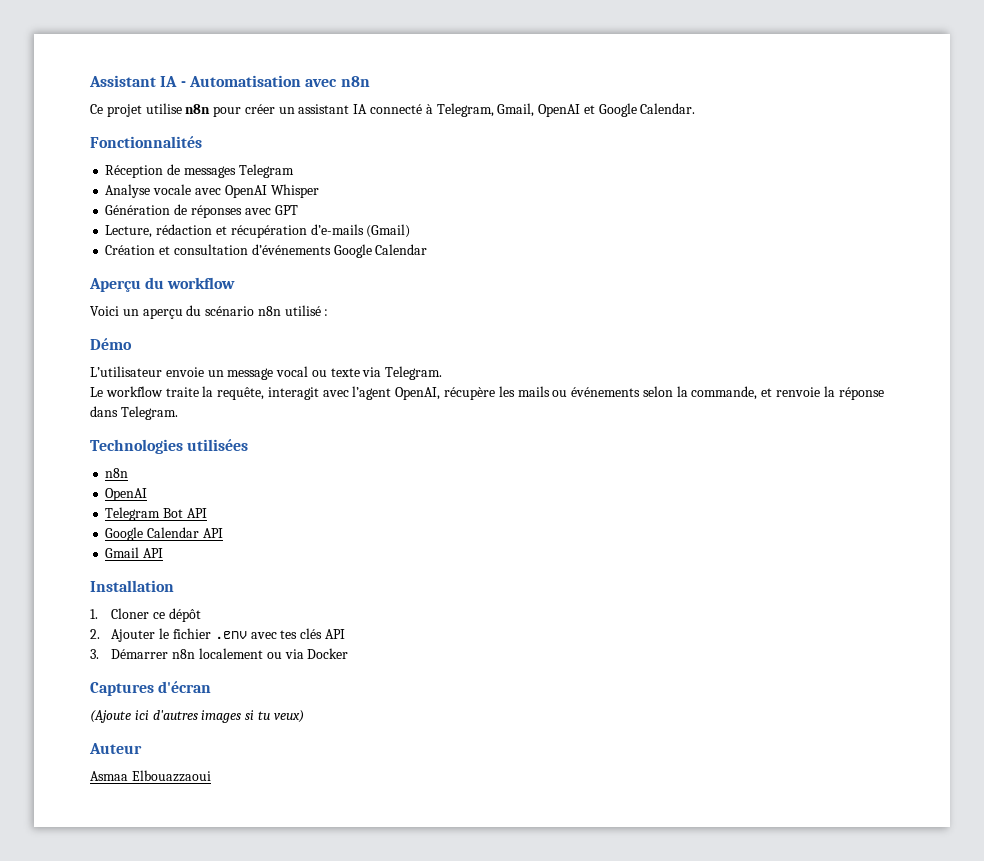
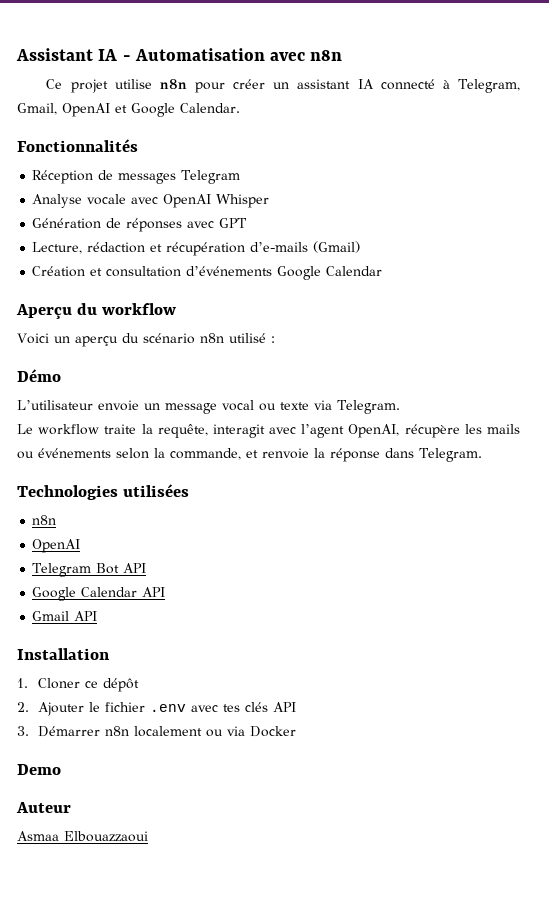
[90,681,212,696] [90,710,304,723] Captures d'écran // (Ajoute ici d'autres images si tu veux) -> [17,764,61,775] Demo

